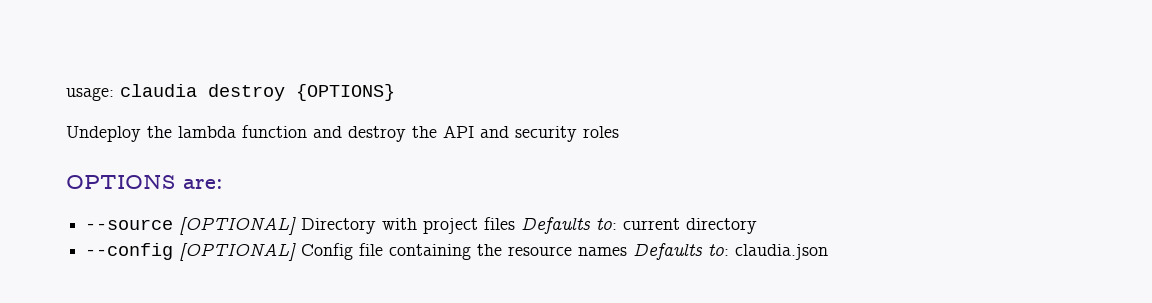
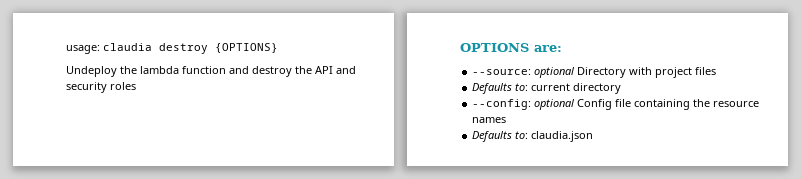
[85,216,297,235] --source [OPTIONAL] -> [472,67,576,78] --source: optional
(516, 223) none -> (717, 71) //
[85,242,297,261] --config [OPTIONAL] -> [472,99,576,110] --config: optional
(628, 251) none -> (507, 120) //

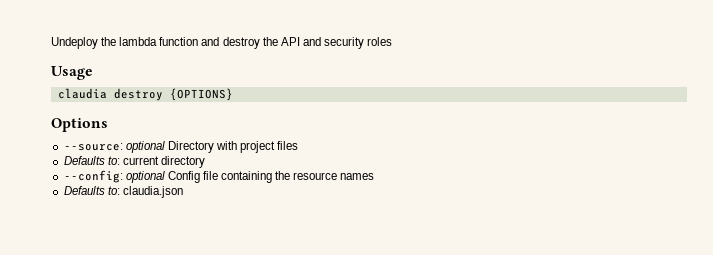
[66,43,278,54] usage: claudia destroy {OPTIONS} // -> (51, 43) none
[460,43,562,52] OPTIONS are: -> [51,66,93,80] [57,88,233,101] [51,118,108,132] Usage // claudia destroy {OPTIONS} // Options

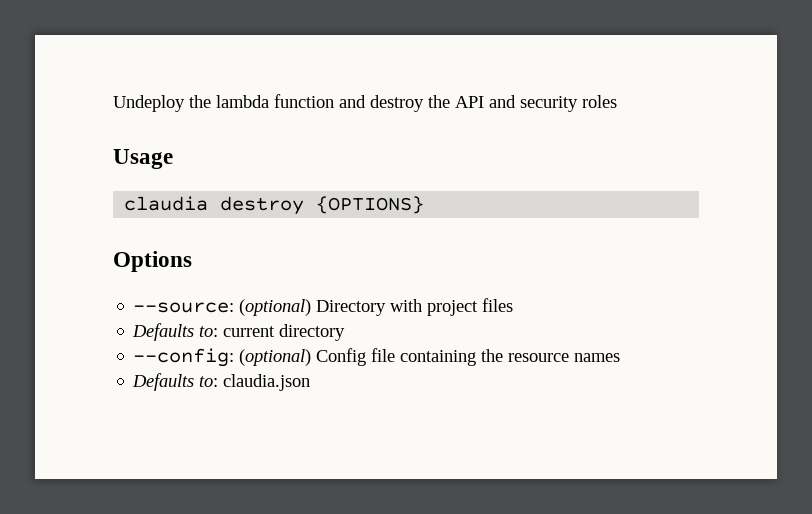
[125,141,165,153] optional -> [239,299,312,316] (optional)
[125,171,165,183] optional -> [239,349,312,366] (optional)

